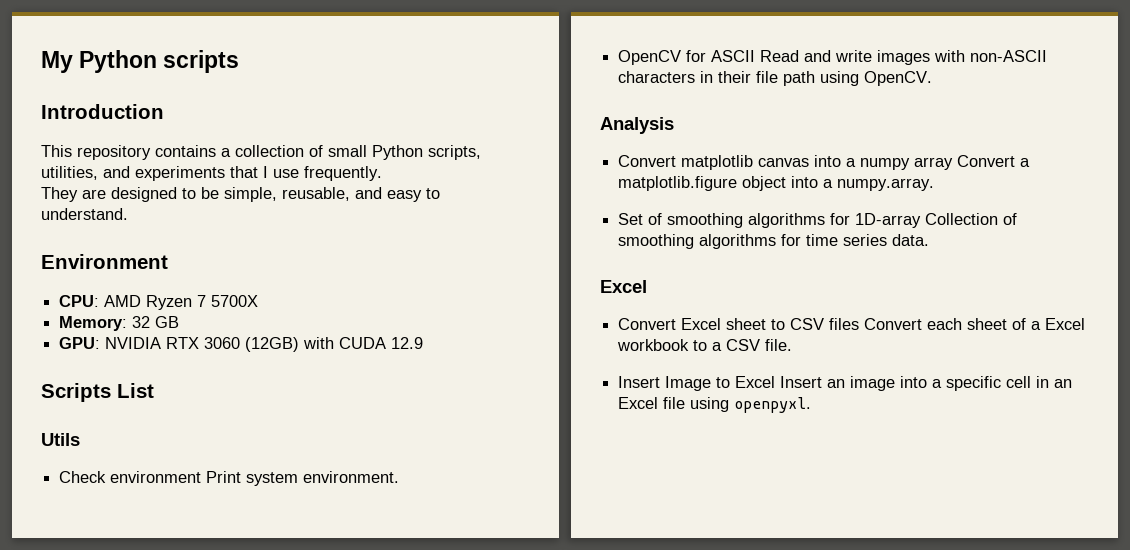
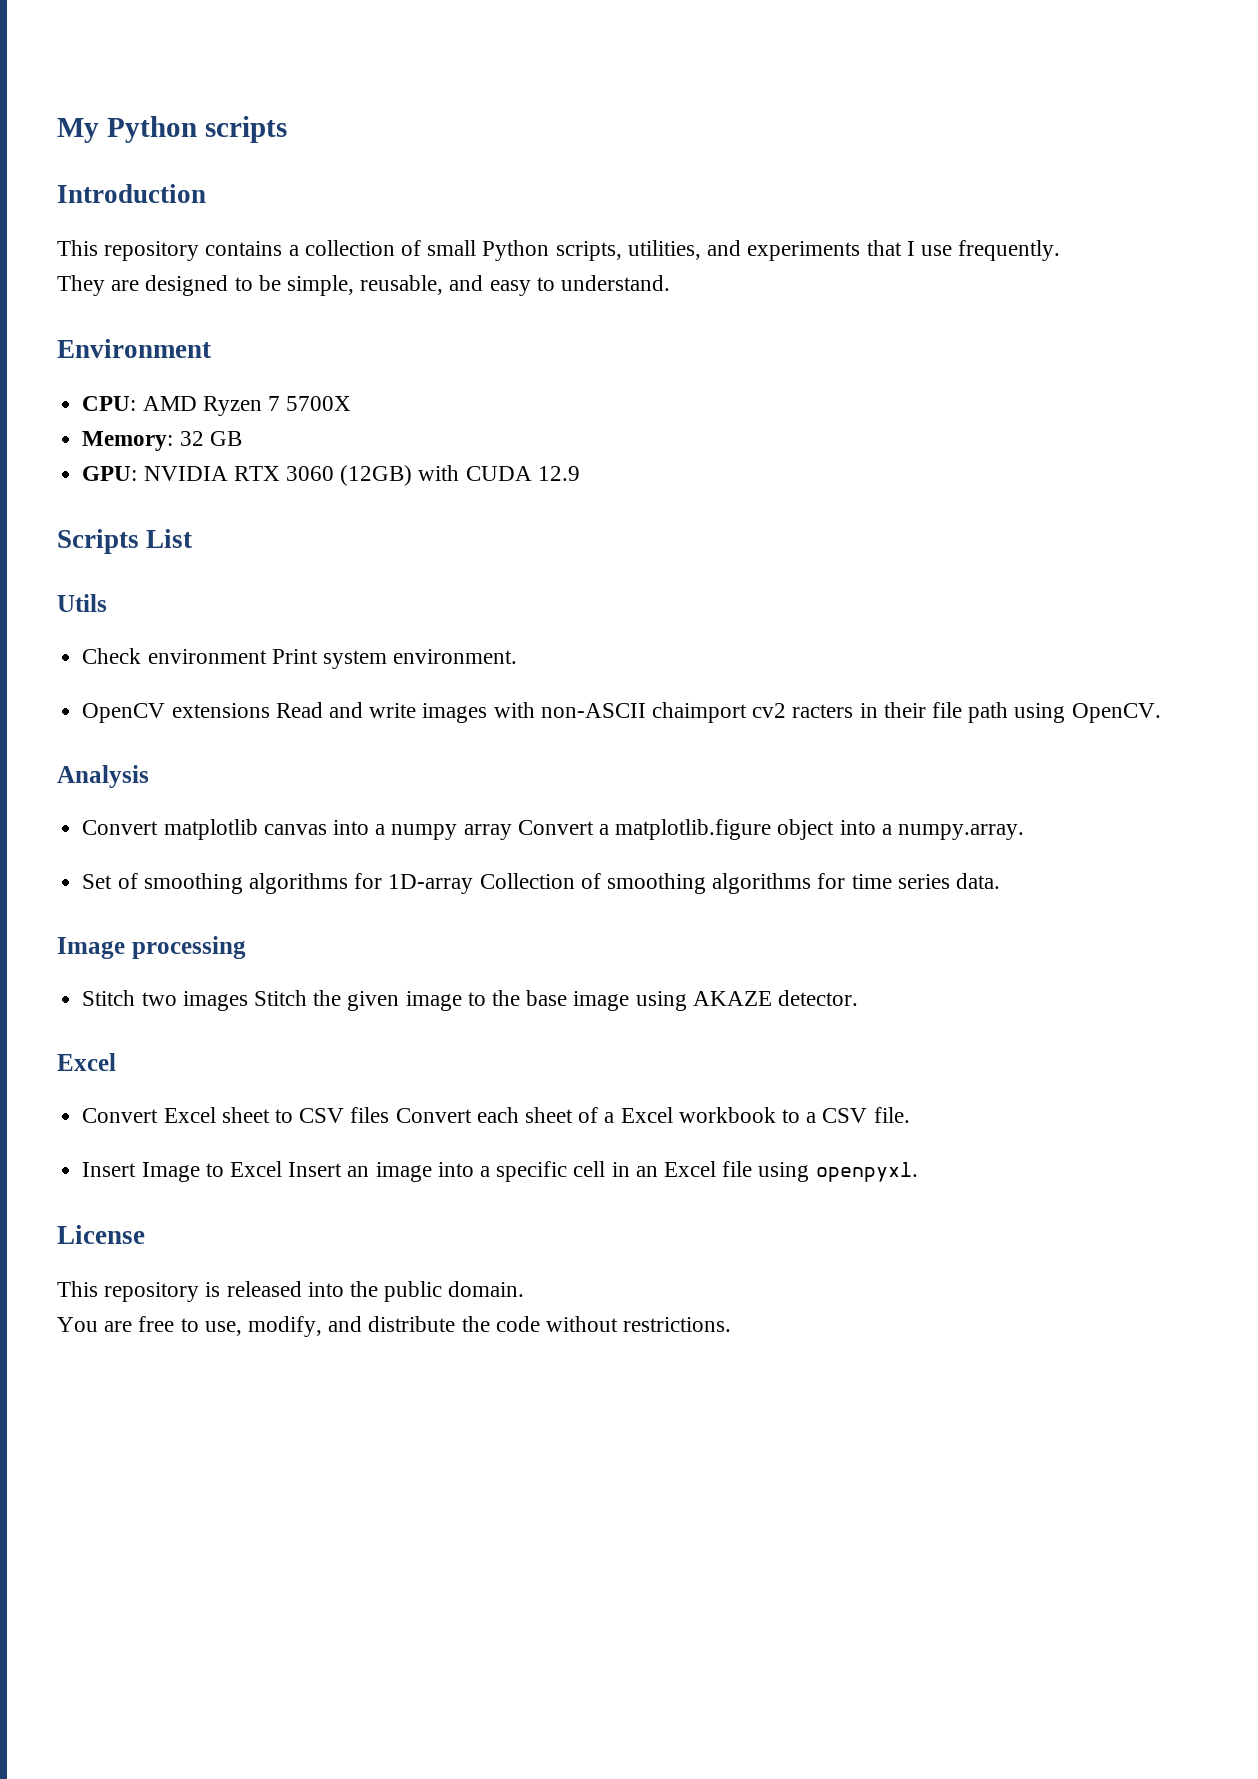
[686,50,756,62] for ASCII -> [171,703,270,718] extensions
[618,71,696,83] characters -> [651,702,854,723] chaimport cv2 racters
(930, 240) none -> [57,936,246,959] [82,990,859,1011] // Image processing // Stitch two images Stitch the given image to the base image using AKAZE detector.
(812, 405) none -> [57,1225,145,1244] [57,1281,525,1302] [57,1316,732,1337] // License // This repository is released into the public domain. // You are free to use, modify, and distribute the code without restrictions.

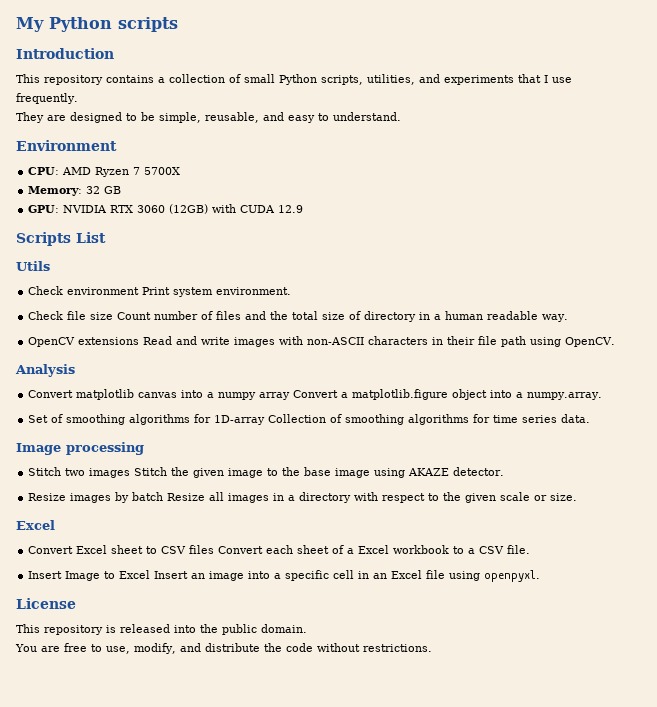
(518, 656) none -> [28,311,569,322] // Check file size Count number of files and the total size of directory in a human readable way.
[651,702,854,723] chaimport cv2 racters -> [368,336,429,345] characters
(859, 998) none -> [28,492,578,503] // Resize images by batch Resize all images in a directory with respect to the given scale or size.

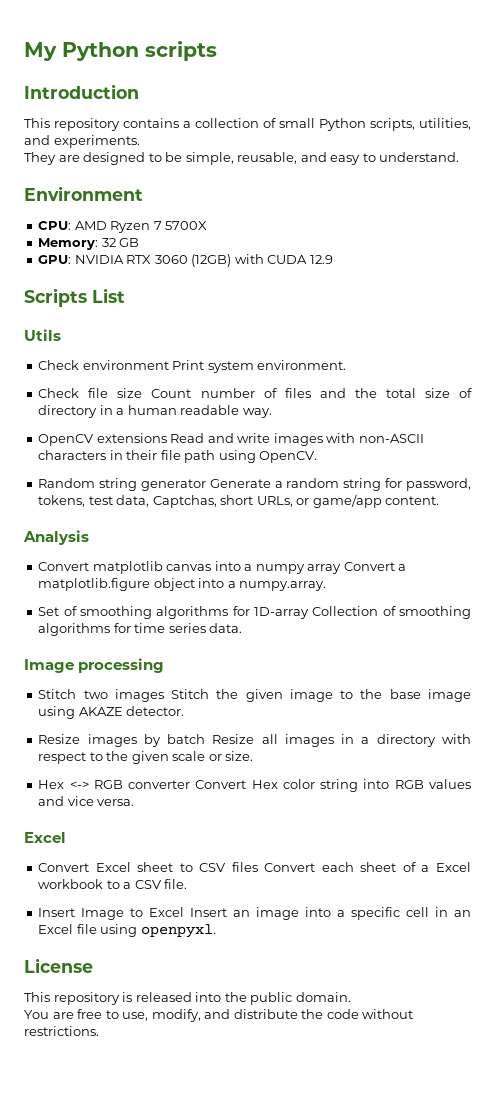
[444,74,572,85] [16,93,78,104] experiments that I use frequently. -> [53,135,140,148] experiments.
(616, 342) none -> [38,478,471,491] [38,494,440,508] // Random string generator Generate a random string for password, tokens, test data, Captchas, short URLs, or game/app content.
(578, 497) none -> [38,779,471,792] [38,796,135,806] // Hex <-> RGB converter Convert Hex color string into RGB values and vice versa.

